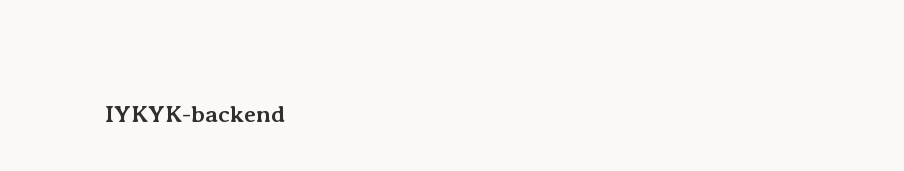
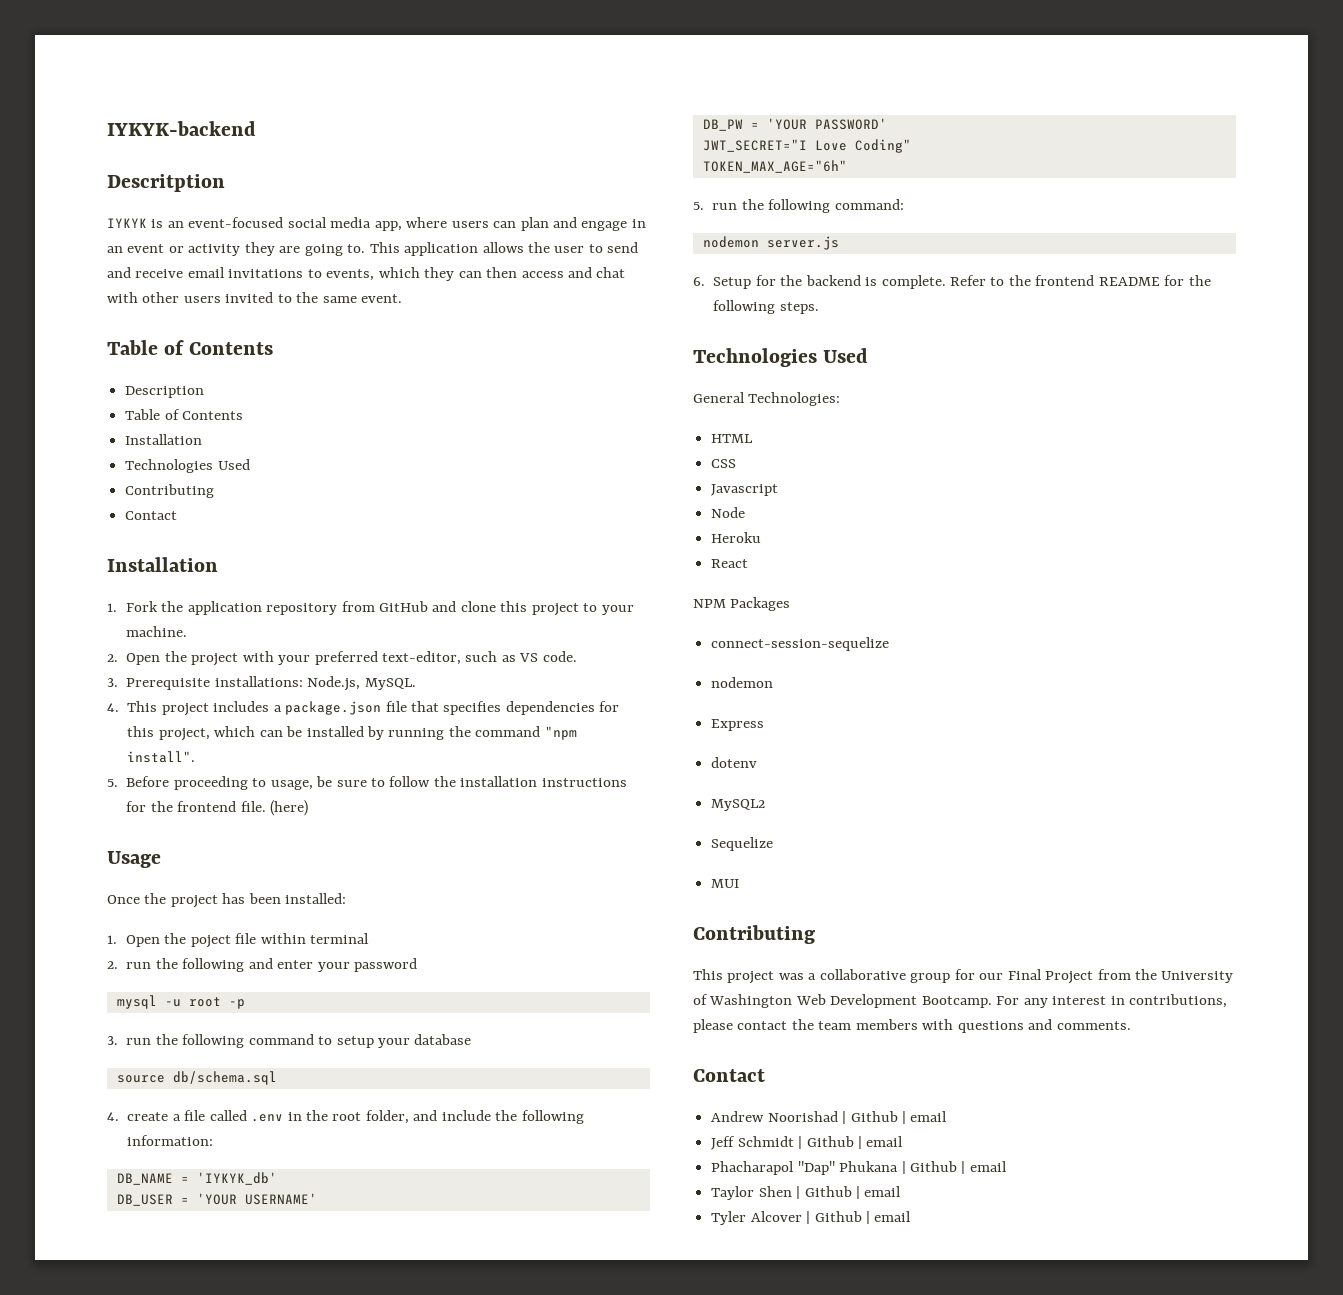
(285, 114) none -> [107,174,225,192] [107,217,646,231] [107,242,639,256] [107,267,626,281] [107,292,403,303] [107,340,274,355] [125,386,205,398] [125,409,244,420] [125,434,203,445] [125,459,250,473] [125,484,215,498] [125,511,178,520] [107,557,218,572] [107,601,634,616] [125,626,187,637] [107,651,577,666] [107,676,416,691] [107,701,620,716] [127,726,577,741] [127,751,196,763] [107,776,627,790] [126,800,309,816] [107,851,161,868] [107,893,347,908] [107,933,370,948] [107,958,417,972] [116,995,245,1009] [107,1034,472,1048] [116,1071,277,1085] [107,1110,584,1124] [127,1135,214,1146] [116,1172,277,1185] [116,1193,317,1206] [702,118,887,131] [702,139,911,153] [702,160,847,173] [693,199,904,213] [702,236,839,250] [693,275,1211,289] [713,300,819,314] [693,348,869,367] [693,392,841,406] [711,434,754,443] [711,459,737,468] [711,484,779,496] [711,507,746,518] [711,532,762,543] [711,559,749,568] [693,597,791,611] [711,637,890,651] [711,677,774,688] [711,719,765,731] [711,757,758,768] [711,799,766,811] [711,837,774,851] [711,879,740,888] [693,925,815,944] [693,969,1234,984] [693,994,1228,1008] [693,1019,1131,1033] [693,1069,765,1082] [711,1111,948,1124] [711,1136,904,1150] [711,1161,1007,1175] [711,1186,902,1200] [711,1211,912,1225] // Descritption // IYKYK is an event-focused social media app, where users can plan and engage in an event or activity they are going to. This application allows the user to send and receive email invitations to events, which they can then access and chat with other users invited to the same event. // Table of Contents // Description // Table of Contents // Installation // Technologies Used // Contributing // Contact // Installation // 1. Fork the application repository from GitHub and clone this project to your machine. // 2. Open the project with your preferred text-editor, such as VS code. // 3. Prerequisite installations: Node.js, MySQL. // 4. This project includes a package.json file that specifies dependencies for this project, which can be installed by running the command "npm install". // 5. Before proceeding to usage, be sure to follow the installation instructions for the frontend file. (here) // Usage // Once the project has been installed: // 1. Open the poject file within terminal // 2. run the following and enter your password // mysql -u root -p // 3. run the following command to setup your database // source db/schema.sql // 4. create a file called .env in the root folder, and include the following information: // DB_NAME = 'IYKYK_db' // DB_USER = 'YOUR USERNAME' // DB_PW = 'YOUR PASSWORD' // JWT_SECRET="I Love Coding" // TOKEN_MAX_AGE="6h" // 5. run the following command: // nodemon server.js // 6. Setup for the backend is complete. Refer to the frontend README for the following steps. // Technologies Used // General Technologies: // HTML // CSS // Javascript // Node // Heroku // React // NPM Packages // connect-session-sequelize // nodemon // Express // dotenv // MySQL2 // Sequelize // MUI // Contributing // This project was a collaborative group for our Final Project from the University of Washington Web Development Bootcamp. For any interest in contributions, please contact the team members with questions and comments. // Contact // Andrew Noorishad | Github | email // Jeff Schmidt | Github | email // Phacharapol "Dap" Phukana | Github | email // Taylor Shen | Github | email // Tyler Alcover | Github | email

